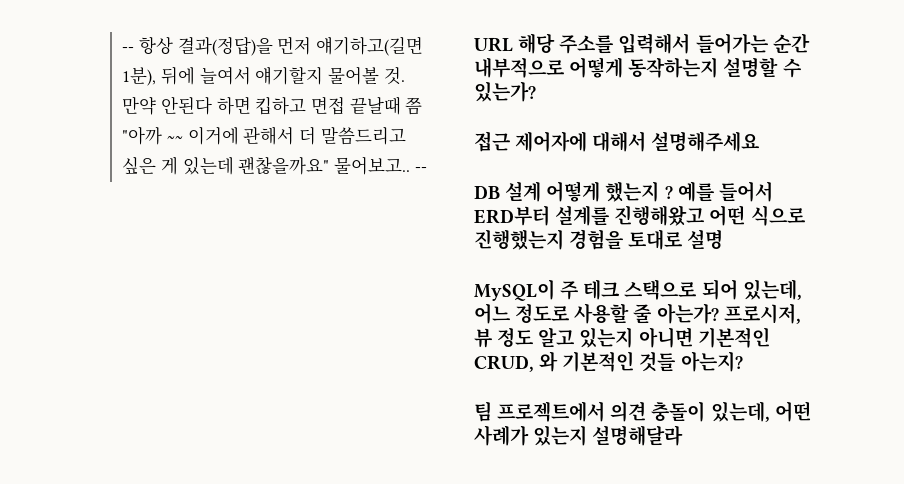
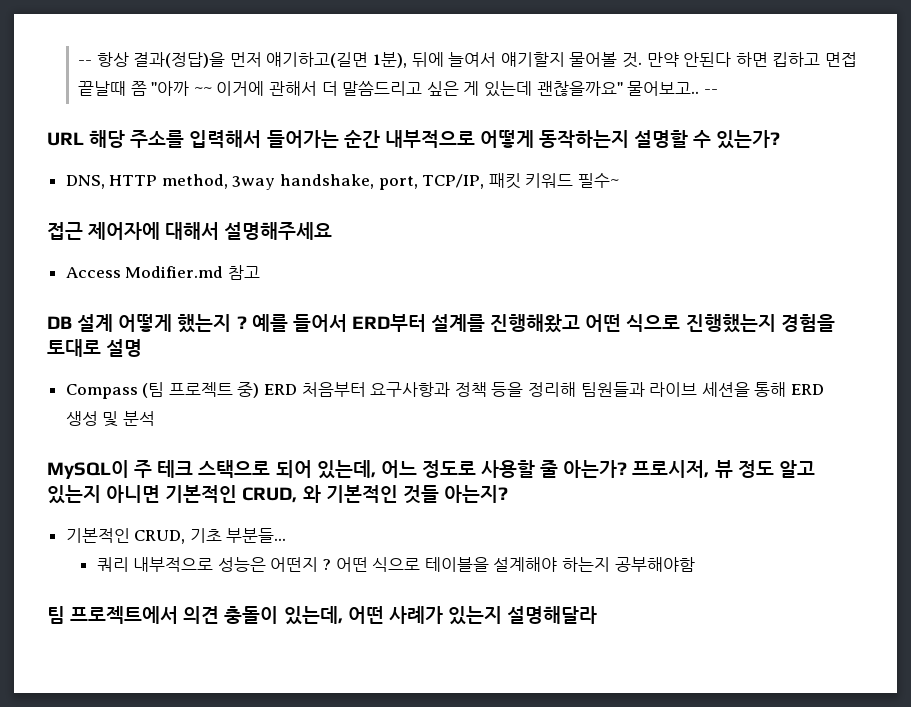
(536, 91) none -> [65,173,620,190] // DNS, HTTP method, 3way handshake, port, TCP/IP, 패킷 키워드 필수~
(761, 141) none -> [65,265,260,280] // Access Modifier.md 참고
(724, 239) none -> [65,382,824,399] [65,411,155,427] // Compass (팀 프로젝트 중) ERD 처음부터 요구사항과 정책 등을 정리해 팀원들과 라이브 세션을 통해 ERD 생성 및 분석
(743, 361) none -> [65,528,287,544] [96,557,695,572] // 기본적인 CRUD, 기초 부분들... // 쿼리 내부적으로 성능은 어떤지 ? 어떤 식으로 테이블을 설계해야 하는지 공부해야함

